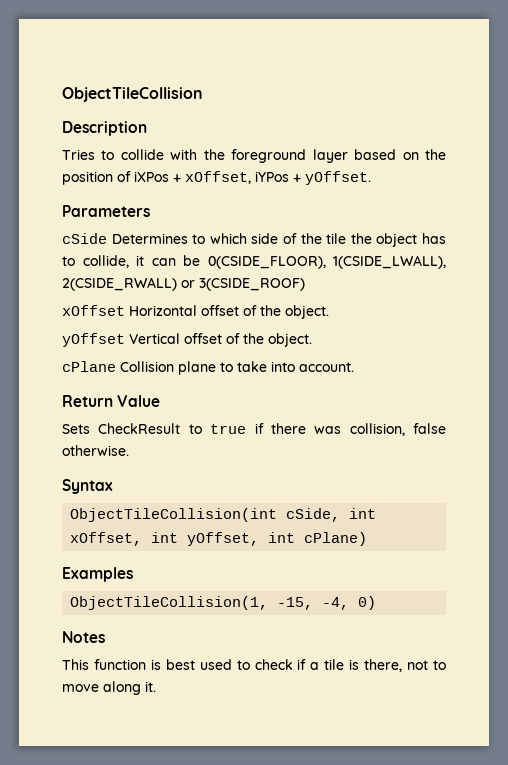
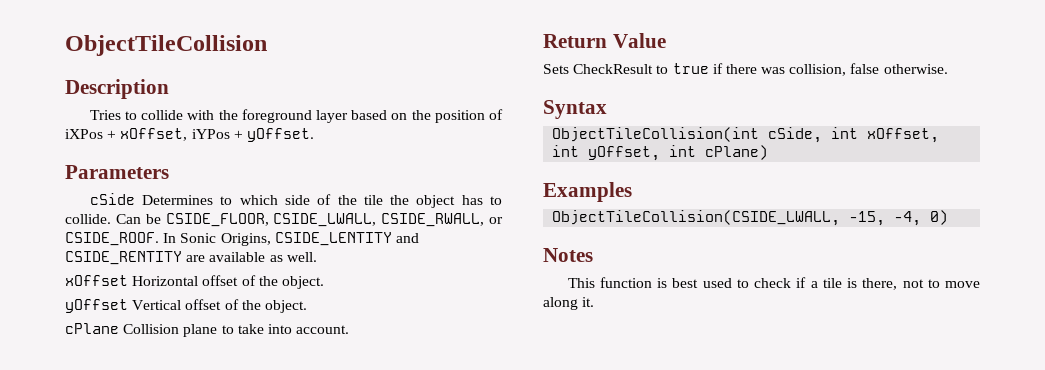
[82,255,446,269] [62,277,305,291] collide, it can be 0(CSIDE_FLOOR), 1(CSIDE_LWALL), 2(CSIDE_RWALL) or 3(CSIDE_ROOF) -> [65,213,503,227] [65,232,419,246] [65,251,317,265] collide. Can be CSIDE_FLOOR, CSIDE_LWALL, CSIDE_RWALL, or CSIDE_ROOF. In Sonic Origins, CSIDE_LENTITY and CSIDE_RENTITY are available as well.
[70,596,269,610] ObjectTileCollision(1, -> [552,210,841,226] ObjectTileCollision(CSIDE_LWALL,

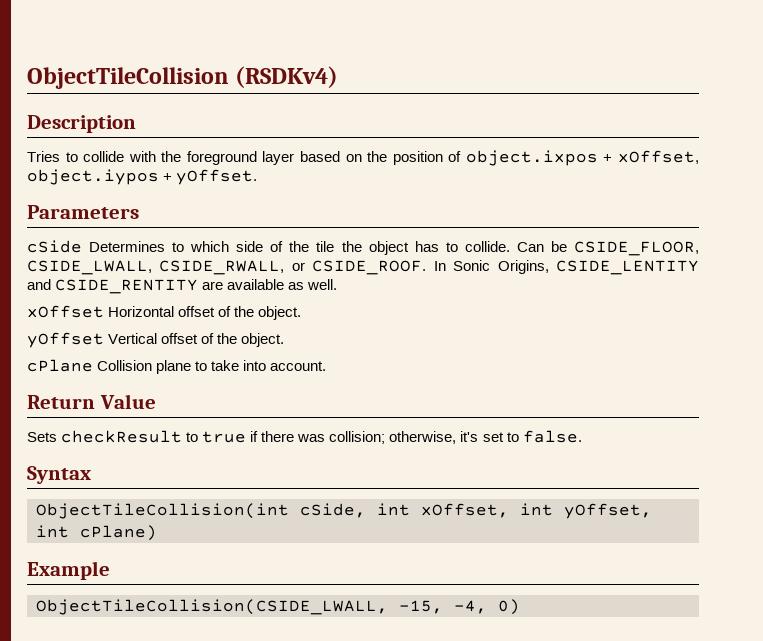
(267, 45) none -> [235,66,339,88] (RSDKv4)
[65,129,103,139] iXPos -> [465,150,598,166] object.ixpos
[191,129,230,139] iYPos -> [27,169,159,185] object.iypos
[573,64,654,74] CheckResult -> [61,430,183,443] checkResult
[789,63,948,76] collision, false otherwise. -> [329,430,582,444] collision; otherwise, it's set to false.
[543,182,632,202] Examples -> [27,561,110,580] Example
[543,248,593,262] [567,277,980,290] [543,297,595,310] // Notes // This function is best used to check if a tile is there, not to move along it. -> (520, 607) none

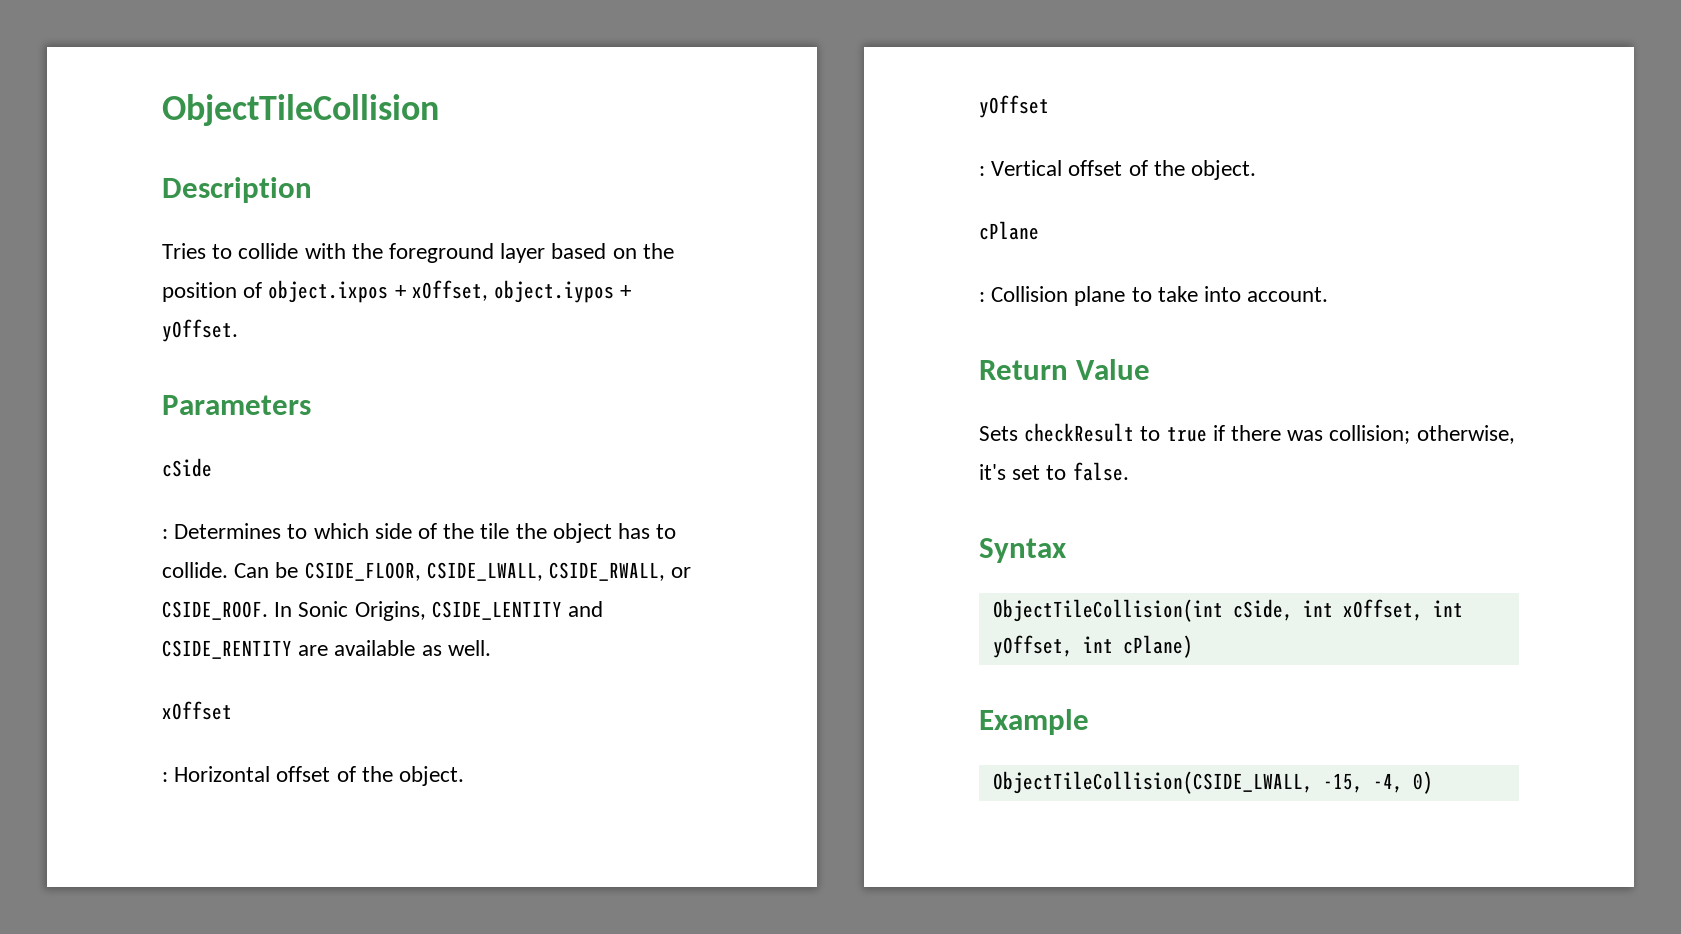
[235,66,339,88] (RSDKv4) -> (439, 110) none
(82, 246) none -> [162,529,168,539] // :
(104, 311) none -> [162,772,168,782] // :
(104, 340) none -> [979,166,985,176] // :
(93, 365) none -> [979,292,985,302] // :

